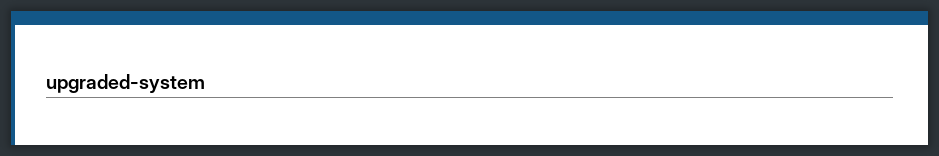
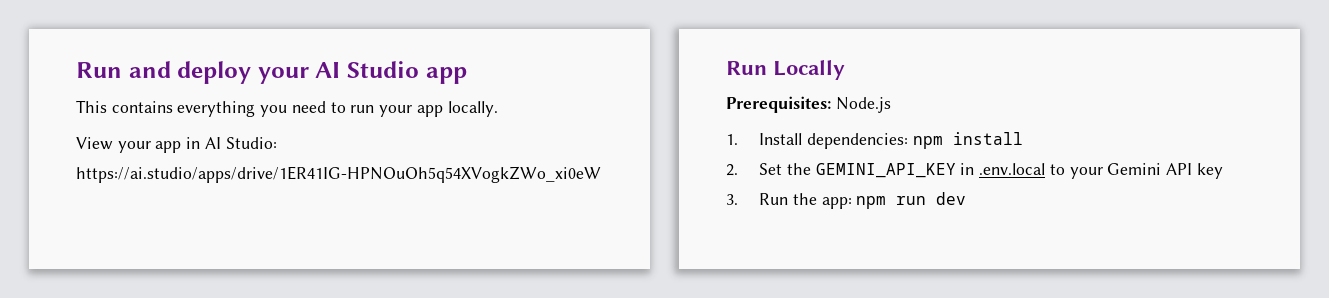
[46,74,205,93] upgraded-system -> [76,61,467,84] [76,100,498,117] [76,137,277,153] [76,166,601,183] [726,60,845,80] [726,96,891,113] [726,132,1023,149] [726,163,1223,179] [726,192,967,209] Run and deploy your AI Studio app // This contains everything you need to run your app locally. // View your app in AI Studio: https://ai.studio/apps/drive/1ER41IG-HPNOuOh5q54XVogkZWo_xi0eW // Run Locally // Prerequisites: Node.js // 1. Install dependencies: npm install // 2. Set the GEMINI_API_KEY in .env.local to your Gemini API key // 3. Run the app: npm run dev

